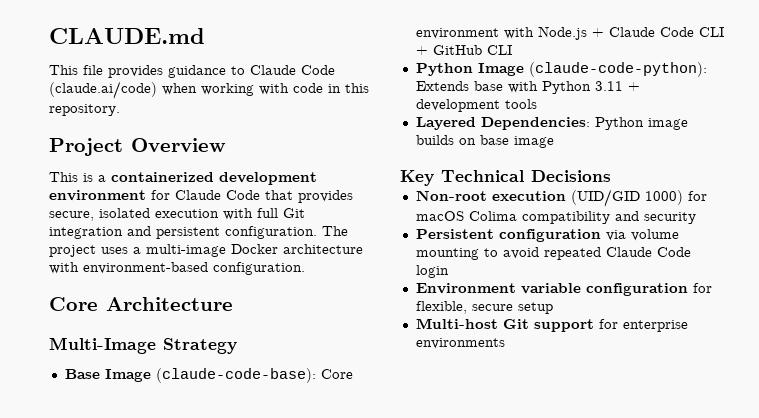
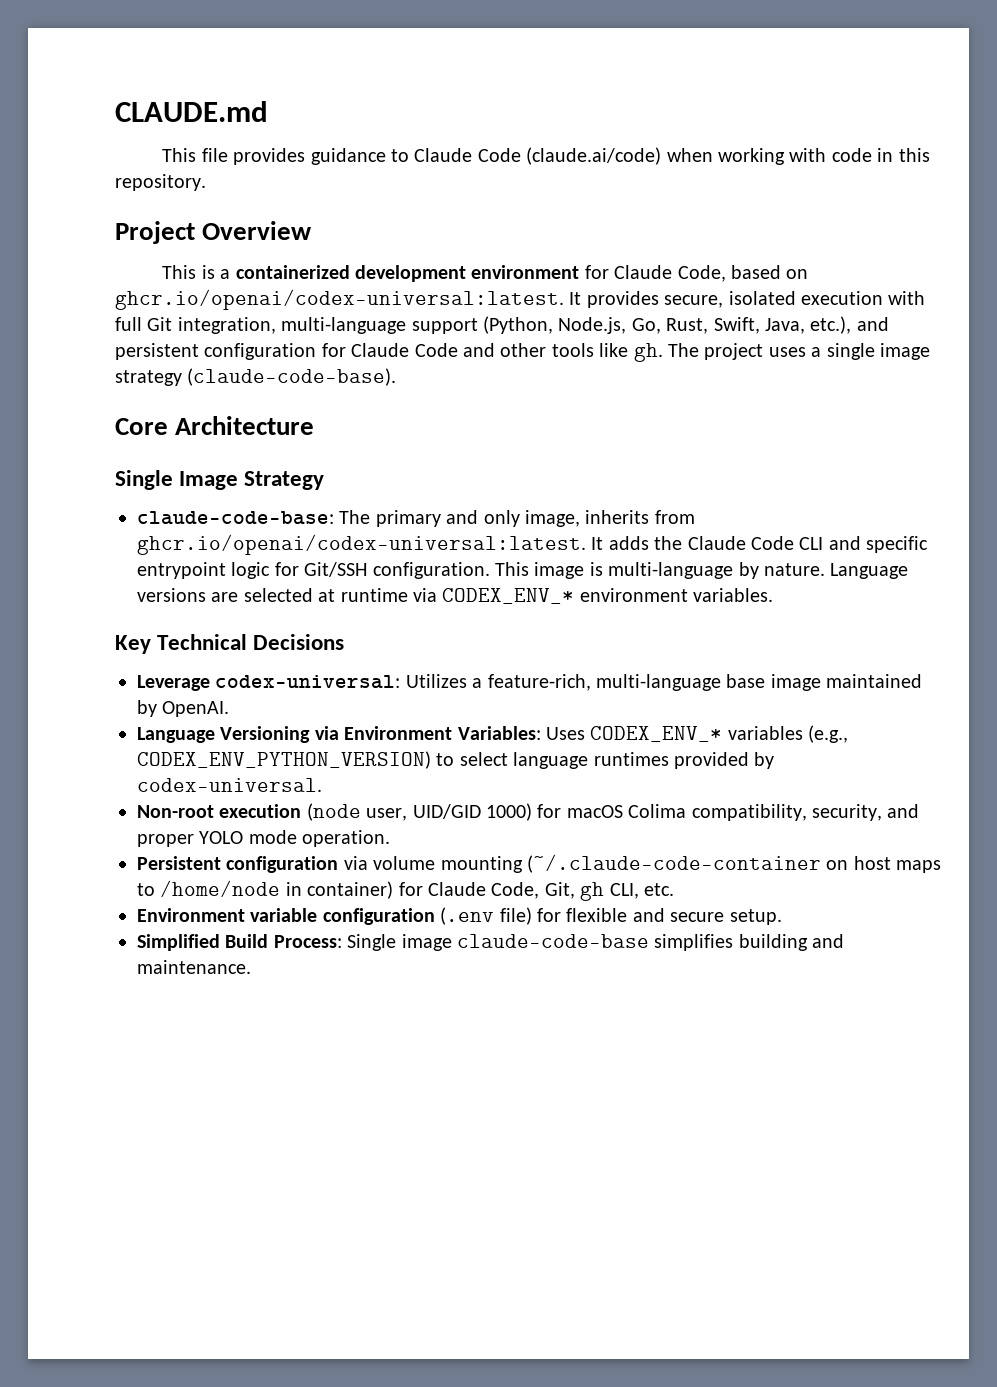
[226,190,293,200] Code that -> [677,265,809,282] [115,289,582,310] Code, based on ghcr.io/openai/codex-universal:latest. It
[49,226,348,239] [49,244,363,257] [49,262,305,275] integration and persistent configuration. The project uses a multi-image Docker architecture with environment-based configuration. -> [177,316,889,334] [115,343,930,362] [115,368,397,386] integration, multi-language support (Python, Node.js, Go, Rust, Swift, Java, etc.), and persistent configuration for Claude Code and other tools like gh. The project uses a single image strategy (claude-code-base).
[49,337,156,354] Multi-Image -> [115,470,239,490] Single Image
[64,368,353,383] [415,26,724,40] [415,45,512,55] [415,62,707,77] [415,81,640,94] [415,99,537,112] [415,117,688,130] [415,135,554,148] [400,170,611,186] Base Image (claude-code-base): Core environment with Node.js + Claude Code CLI + GitHub CLI // Python Image (claude-code-python): Extends base with Python 3.11 + development tools // Layered Dependencies: Python image builds on base image // Key Technical Decisions -> [137,510,695,527] [137,534,929,555] [137,562,909,579] [137,588,774,604] [115,634,345,654] [137,674,923,691] [137,700,230,717] [137,725,849,743] [137,751,775,769] [137,778,322,792] claude-code-base: The primary and only image, inherits from ghcr.io/openai/codex-universal:latest. It adds the Claude Code CLI and specific entrypoint logic for Git/SSH configuration. This image is multi-language by nature. Language versions are selected at runtime via CODEX_ENV_* environment variables. // Key Technical Decisions // Leverage codex-universal: Utilizes a feature-rich, multi-language base image maintained by OpenAI. // Language Versioning via Environment Variables: Uses CODEX_ENV_* variables (e.g., CODEX_ENV_PYTHON_VERSION) to select language runtimes provided by codex-universal.
[570,189,640,207] (UID/GID -> [306,803,481,821] (node user, UID/GID
[521,211,696,224] compatibility and security -> [691,804,920,821] [137,830,391,847] compatibility, security, and proper YOLO mode operation.
[483,247,691,260] [415,265,449,278] [415,283,712,296] [415,301,553,314] [415,318,688,332] [415,338,505,349] to avoid repeated Claude Code login // Environment variable configuration for flexible, secure setup // Multi-host Git support for enterprise environments -> [527,854,942,873] [137,880,674,901] [137,907,782,925] [137,934,845,951] [137,960,251,974] (~/.claude-code-container on host maps to /home/node in container) for Claude Code, Git, gh CLI, etc. // Environment variable configuration (.env file) for flexible and secure setup. // Simplified Build Process: Single image claude-code-base simplifies building and maintenance.

